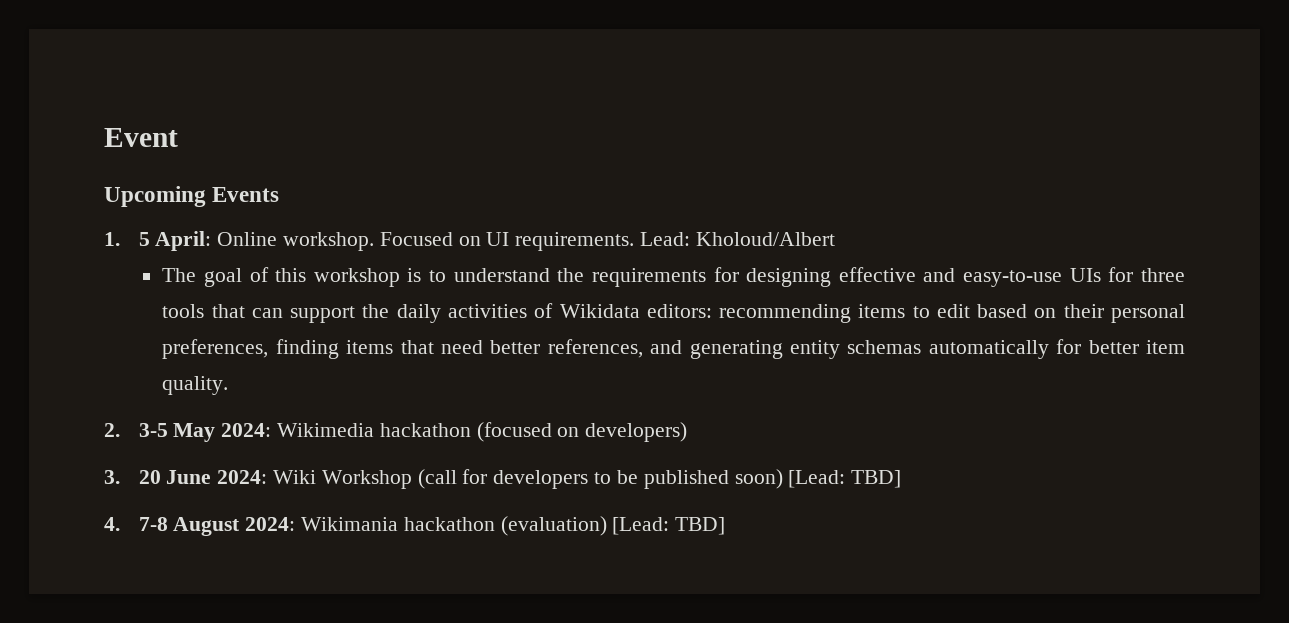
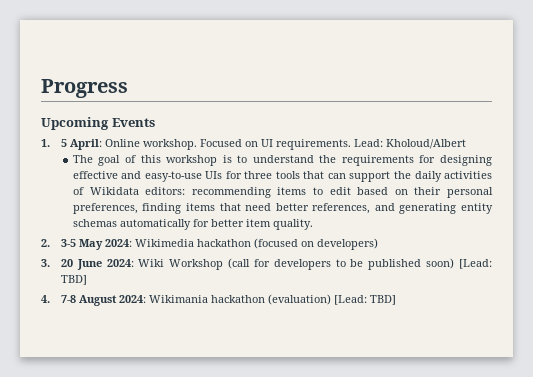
[104,128,178,147] Event -> [41,79,128,98] Progress

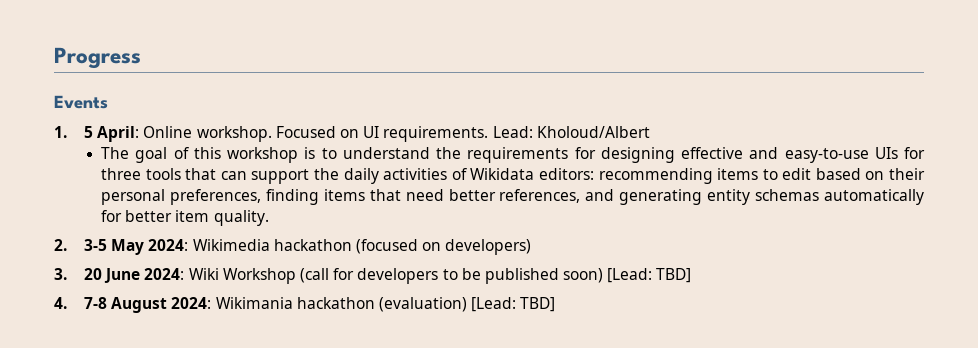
[41,117,109,130] Upcoming -> (141, 58) none

